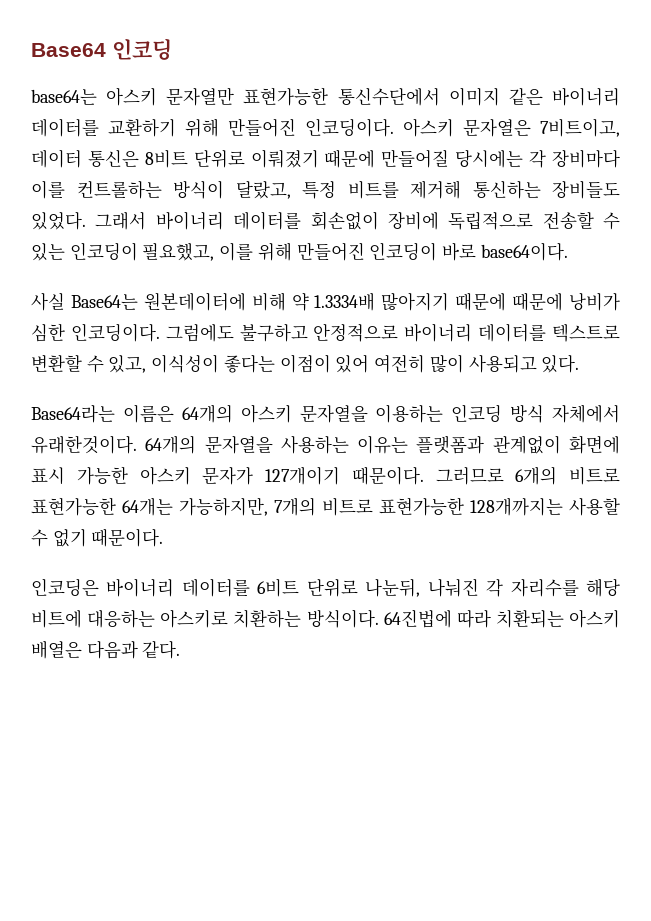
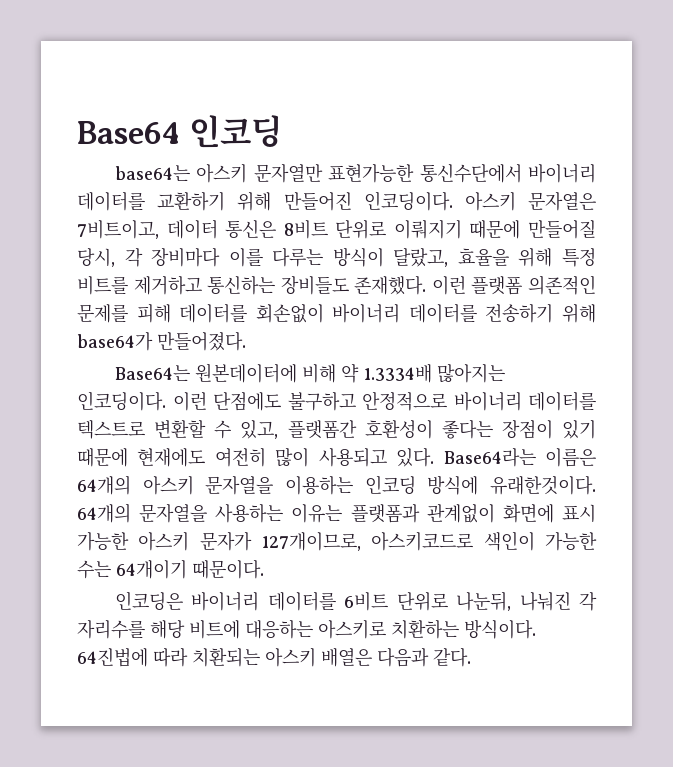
[448,87,543,106] 이미지 같은 -> (522, 173) none
[250,149,319,168] 이뤄졌기 -> [393,219,462,239] 이뤄지기
[455,149,524,168] 당시에는 -> [77,248,115,267] 당시,
[76,180,162,199] 컨트롤하는 -> [272,247,324,267] 다루는
(291, 190) none -> [457,248,553,267] 효율을 위해
[410,180,461,199] 제거해 -> [133,276,202,295] 제거하고
[31,211,620,230] [31,242,568,261] [31,292,65,311] 있었다. 그래서 바이너리 데이터를 회손없이 장비에 독립적으로 전송할 수 있는 인코딩이 필요했고, 이를 위해 만들어진 인코딩이 바로 base64이다. // 사실 -> [354,275,596,295] [77,303,596,323] [77,331,246,351] 존재했다. 이런 플랫폼 의존적인 문제를 피해 데이터를 회손없이 바이너리 데이터를 전송하기 위해 base64가 만들어졌다. //
[381,292,621,311] [31,323,234,342] 많아지기 때문에 때문에 낭비가 심한 인코딩이다. 그럼에도 -> [436,363,505,383] [77,391,281,411] 많아지는 인코딩이다. 이런 단점에도
[151,354,370,373] 이식성이 좋다는 이점이 있어 -> [287,419,596,439] [77,448,206,467] 플랫폼간 호환성이 좋다는 장점이 있기 때문에 현재에도
(580, 363) // -> (435, 457) none
[510,404,620,423] 방식 자체에서 -> [427,475,479,495] 방식에
[265,466,620,485] [31,497,620,516] [31,529,87,547] 127개이기 때문이다. 그러므로 6개의 비트로 표현가능한 64개는 가능하지만, 7개의 비트로 표현가능한 128개까지는 사용할 수 없기 -> [261,531,597,551] [77,560,187,579] 127개이므로, 아스키코드로 색인이 가능한 수는 64개이기

